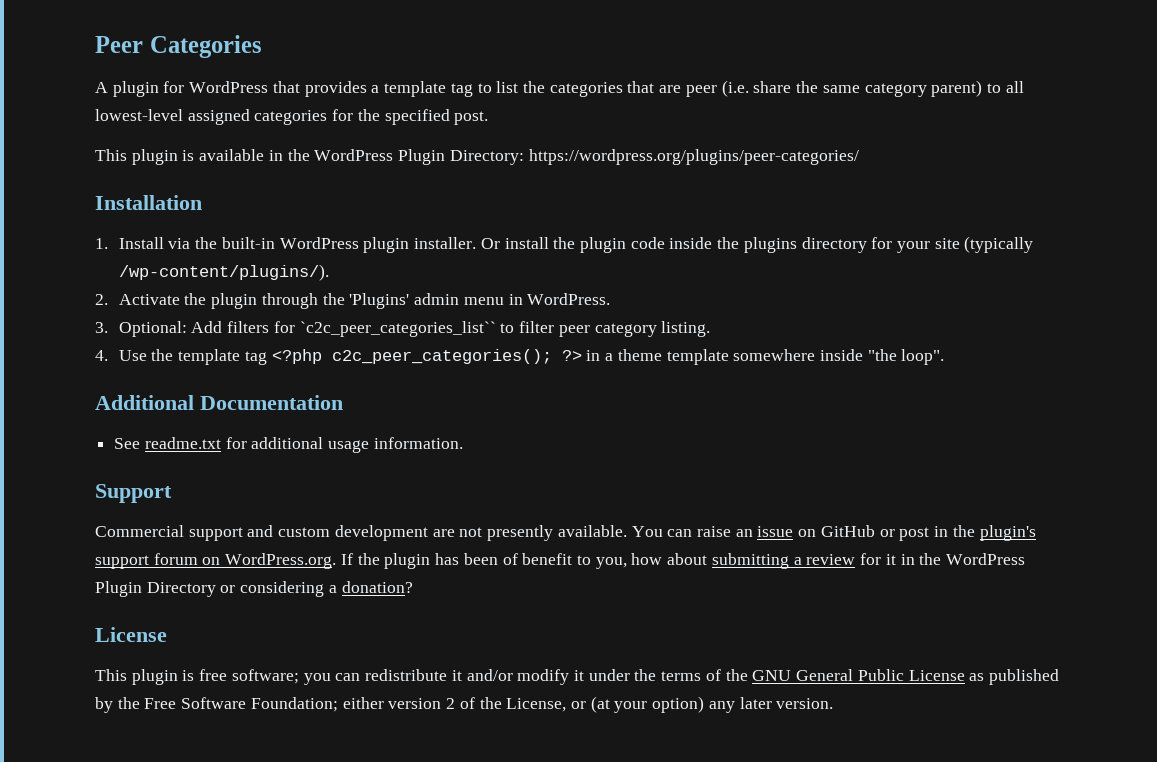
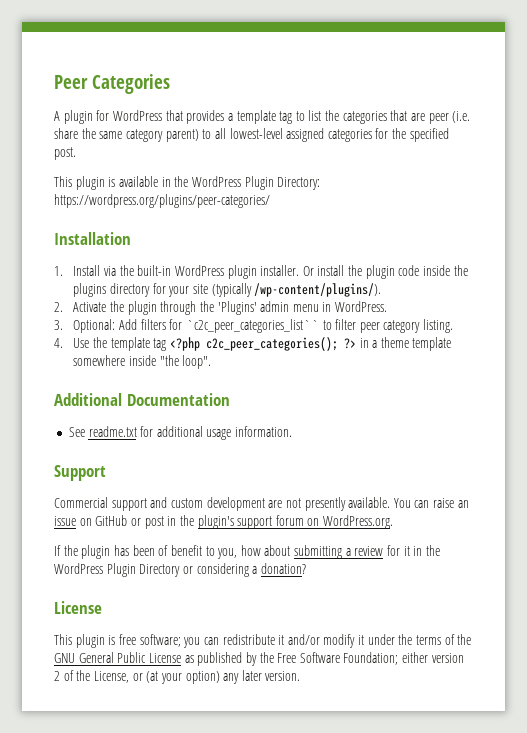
(337, 561) none -> (394, 522) //

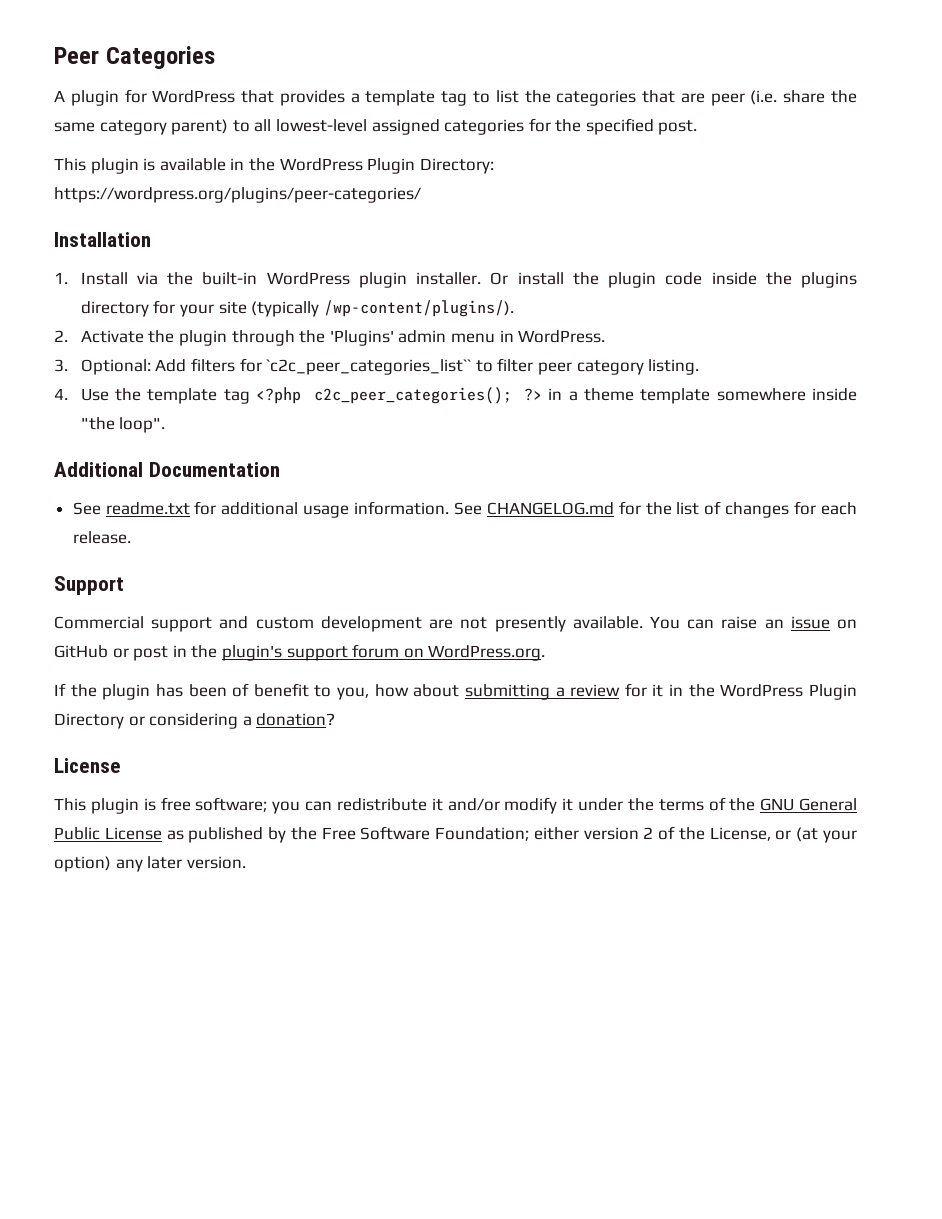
(293, 431) none -> [453,501,857,518] [72,531,131,544] See CHANGELOG.md for the list of changes for each release.

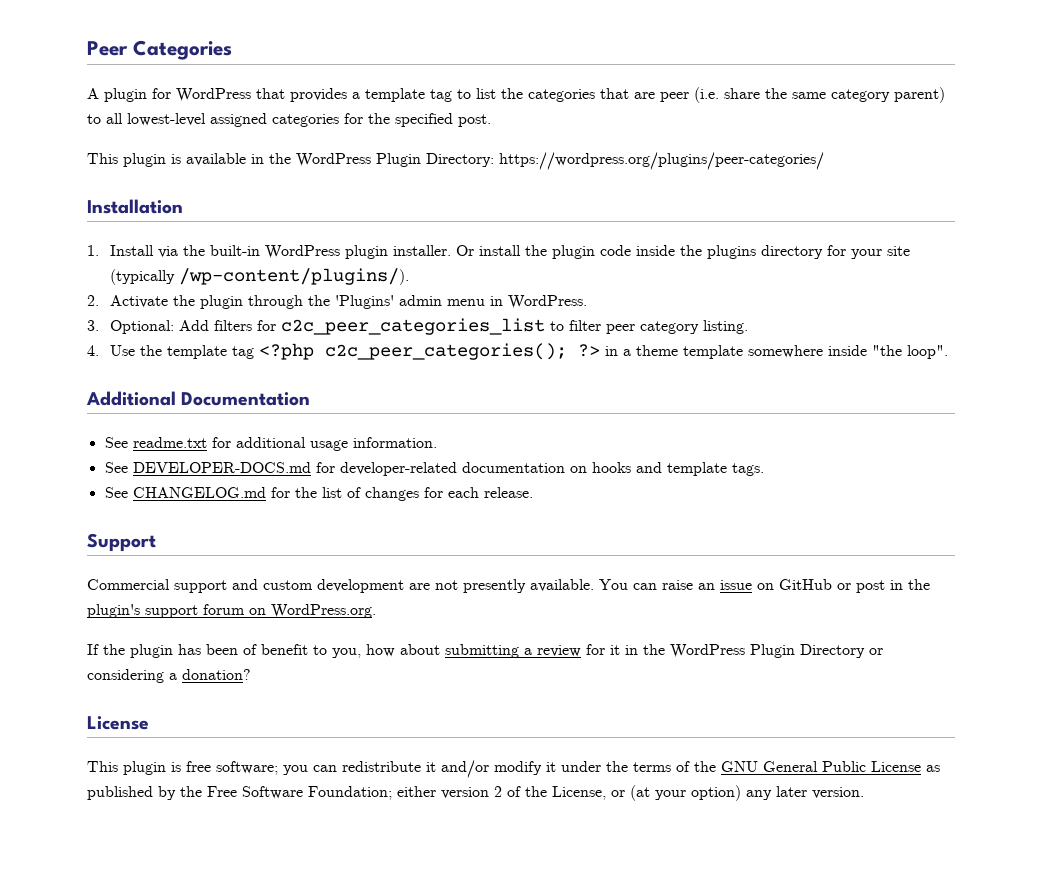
[266,359,472,375] `c2c_peer_categories_list`` -> [280,318,545,335] c2c_peer_categories_list
(450, 508) none -> [104,462,764,476] // See DEVELOPER-DOCS.md for developer-related documentation on hooks and template tags. //

